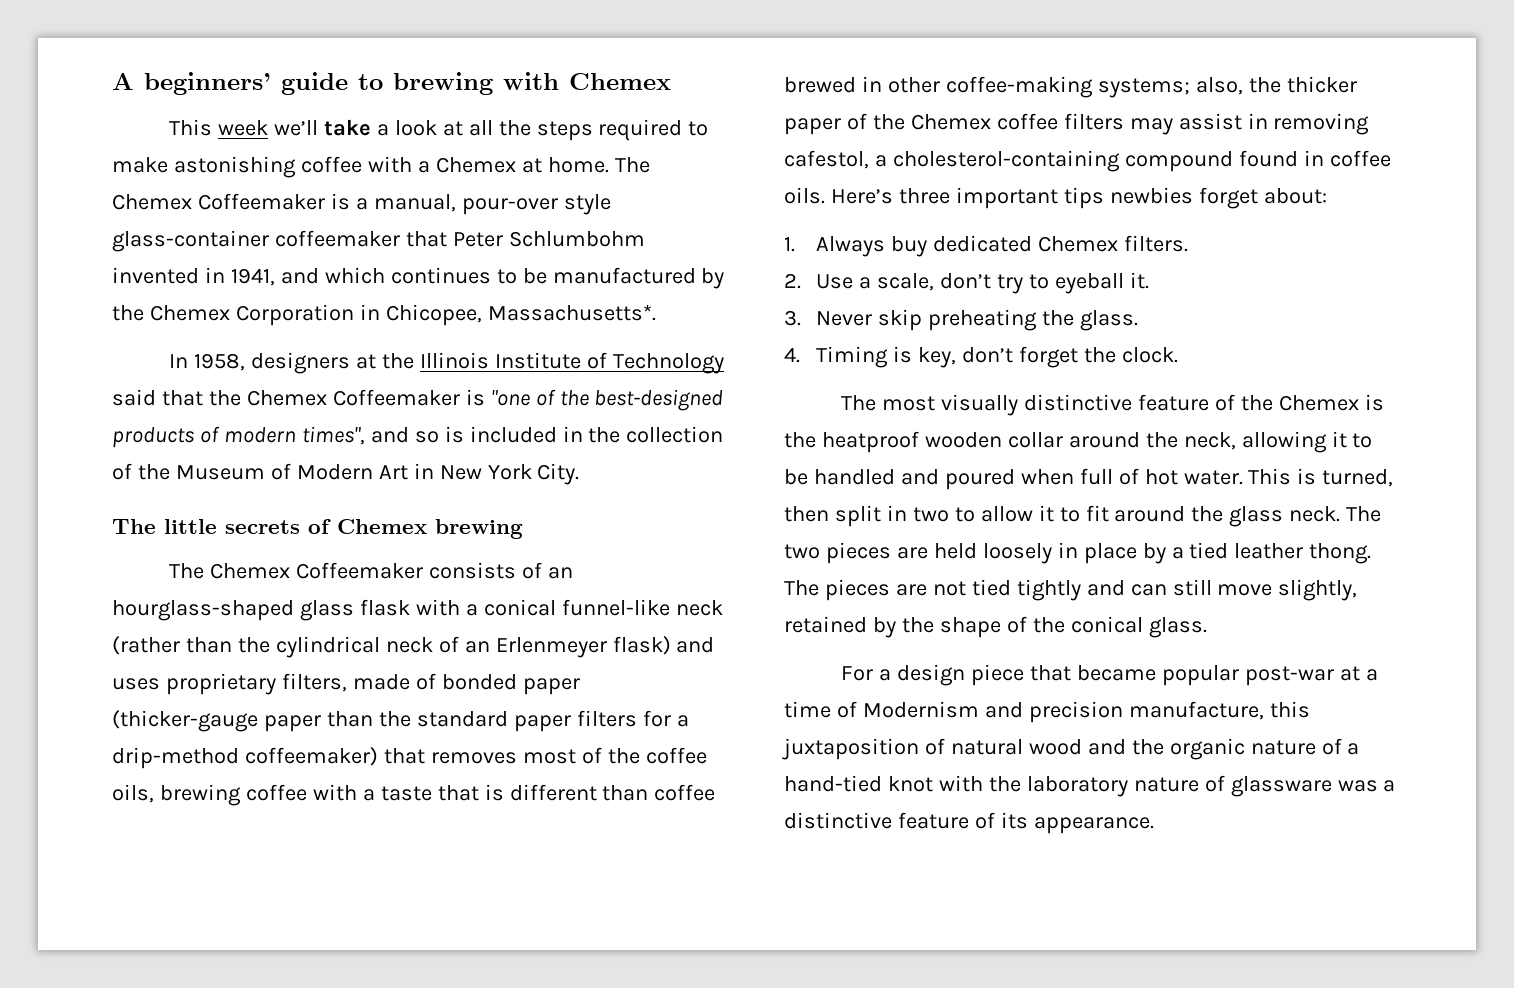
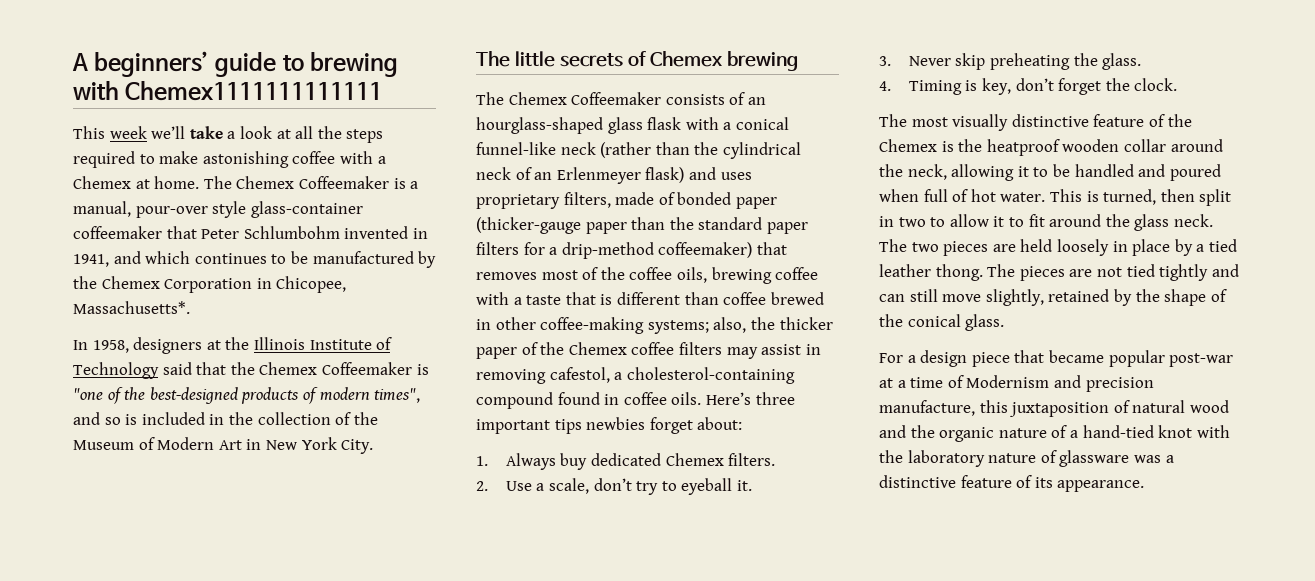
[569,73,671,90] Chemex -> [125,81,383,101] Chemex1111111111111

